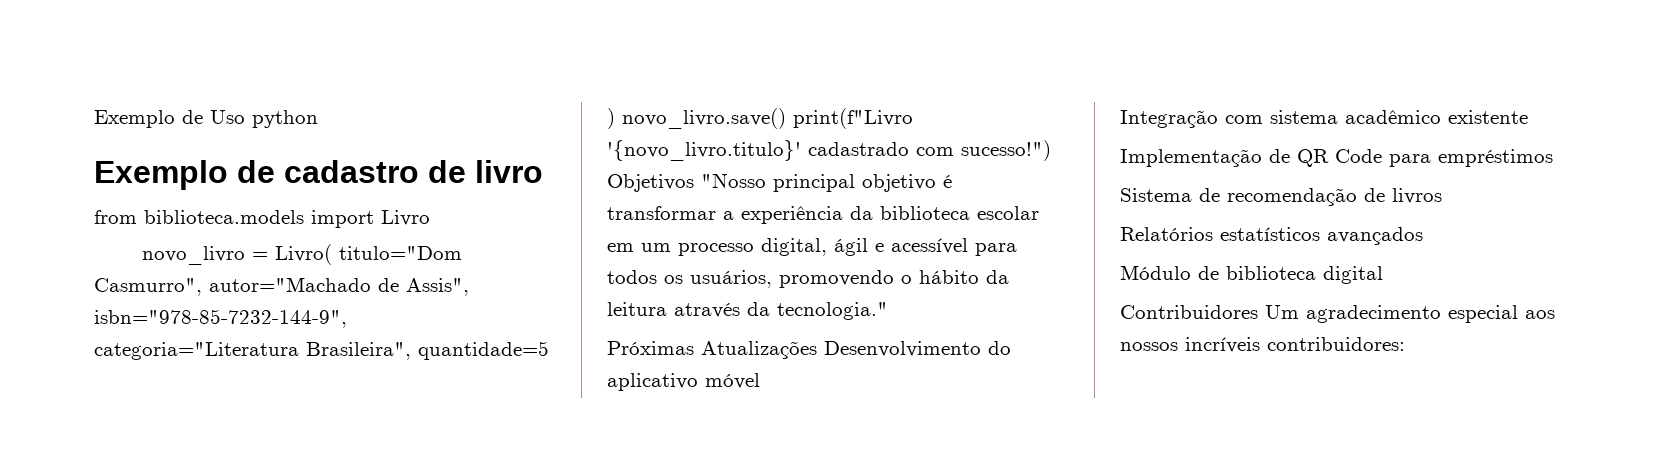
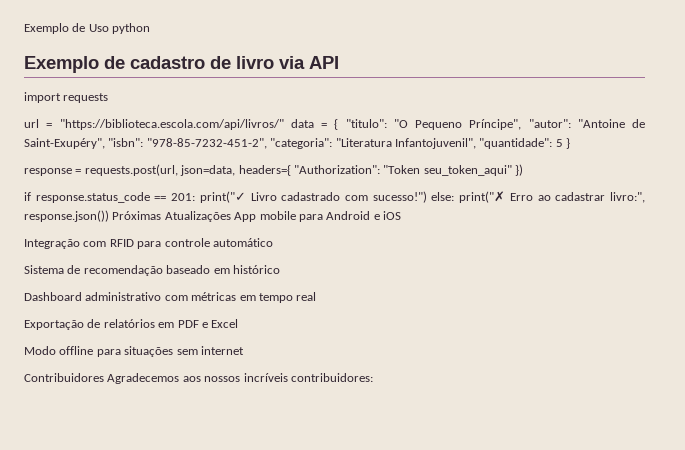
[94,210,430,228] [141,244,462,265] [94,277,469,296] [94,309,347,328] [94,341,549,360] [607,108,913,129] [607,140,1051,161] [607,173,952,192] [607,206,1039,224] [607,238,1017,256] [607,270,1009,288] [607,302,888,320] [607,341,1011,359] [607,373,760,391] [1120,110,1528,128] [1120,149,1553,167] [1120,188,1442,206] [1120,227,1423,245] [1120,265,1383,284] [1120,305,1518,323] // from biblioteca.models import Livro // novo_livro = Livro( titulo="Dom Casmurro", autor="Machado de Assis", isbn="978-85-7232-144-9", categoria="Literatura Brasileira", quantidade=5 ) novo_livro.save() print(f"Livro '{novo_livro.titulo}' cadastrado com sucesso!") Objetivos "Nosso principal objetivo é transformar a experiência da biblioteca escolar em um processo digital, ágil e acessível para todos os usuários, promovendo o hábito da leitura através da tecnologia." // Próximas Atualizações Desenvolvimento do aplicativo móvel // Integração com sistema acadêmico existente // Implementação de QR Code para empréstimos // Sistema de recomendação de livros // Relatórios estatísticos avançados // Módulo de biblioteca digital // Contribuidores Um agradecimento especial -> [279,56,339,69] [24,92,109,103] [24,119,645,130] [24,138,570,149] [24,164,523,176] [24,191,645,203] [24,210,401,222] [24,238,273,249] [24,265,280,276] [24,292,317,303] [24,319,239,330] [24,346,244,357] [24,373,180,384] via API // import requests // url = "https://biblioteca.escola.com/api/livros/" data = { "titulo": "O Pequeno Príncipe", "autor": "Antoine de Saint-Exupéry", "isbn": "978-85-7232-451-2", "categoria": "Literatura Infantojuvenil", "quantidade": 5 } // response = requests.post(url, json=data, headers={ "Authorization": "Token seu_token_aqui" }) // if response.status_code == 201: print("✓ Livro cadastrado com sucesso!") else: print("✗ Erro ao cadastrar livro:", response.json()) Próximas Atualizações App mobile para Android e iOS // Integração com RFID para controle automático // Sistema de recomendação baseado em histórico // Dashboard administrativo com métricas em tempo real // Exportação de relatórios em PDF e Excel // Modo offline para situações sem internet // Contribuidores Agradecemos

